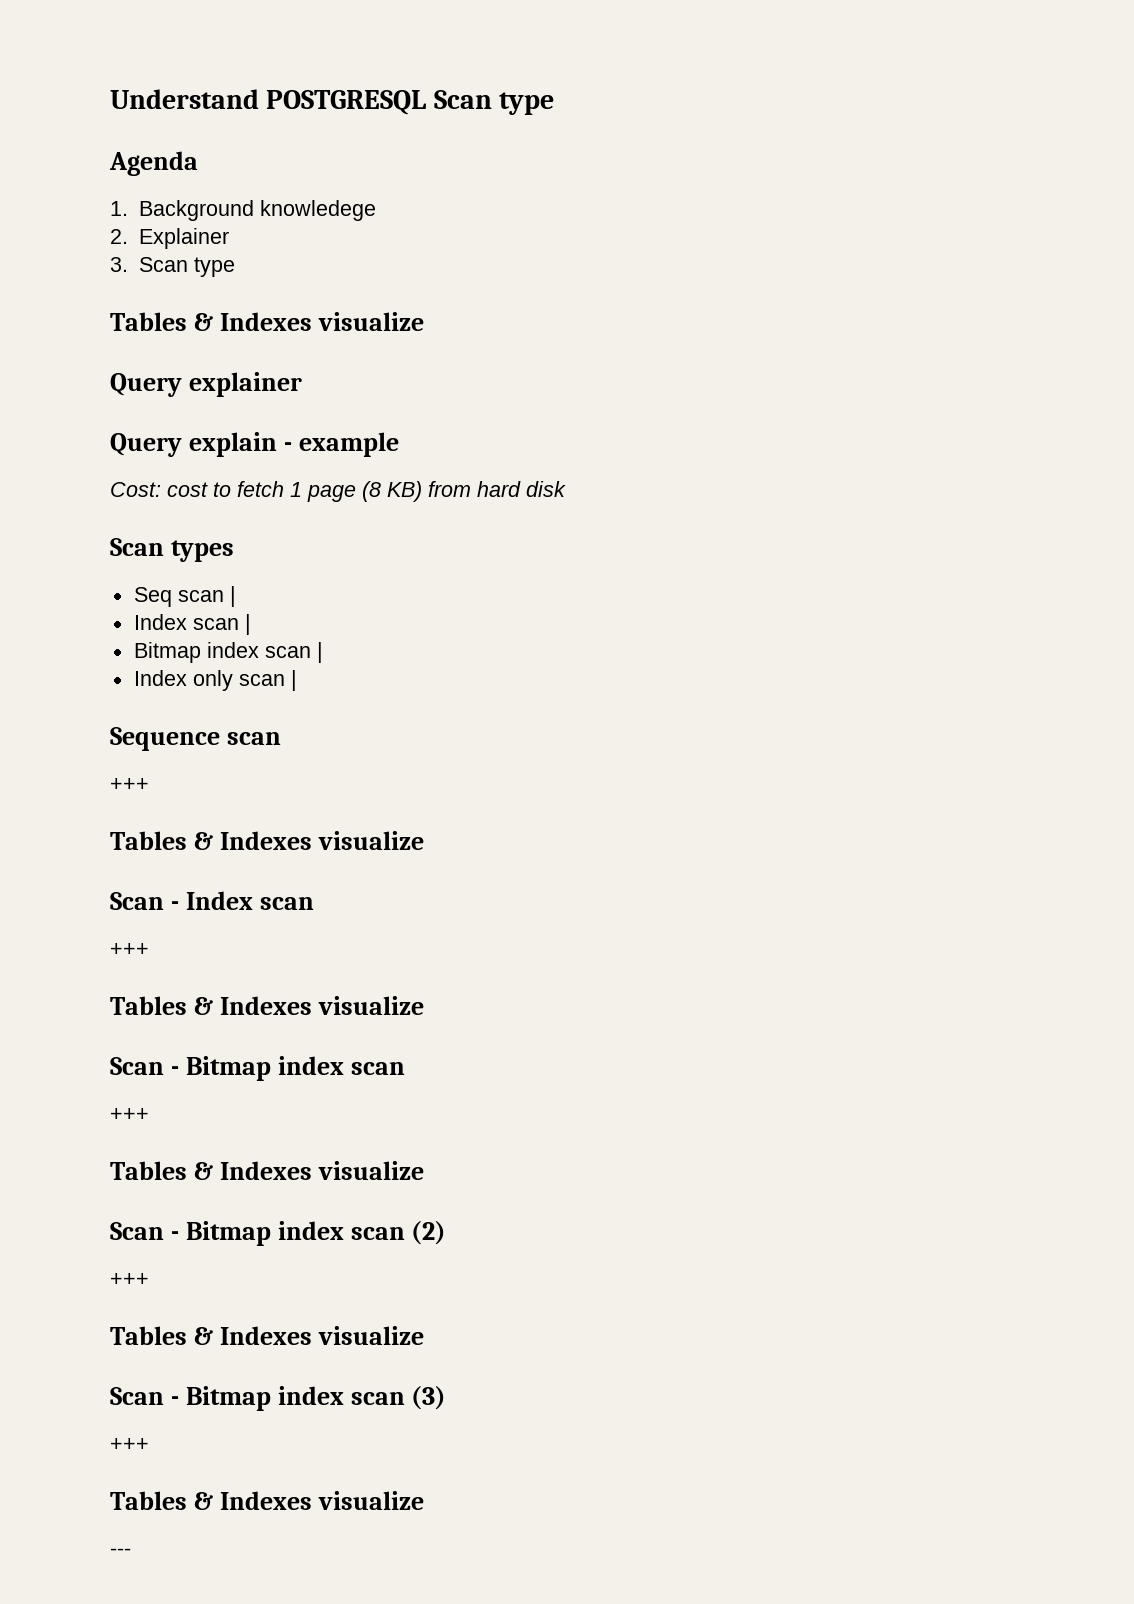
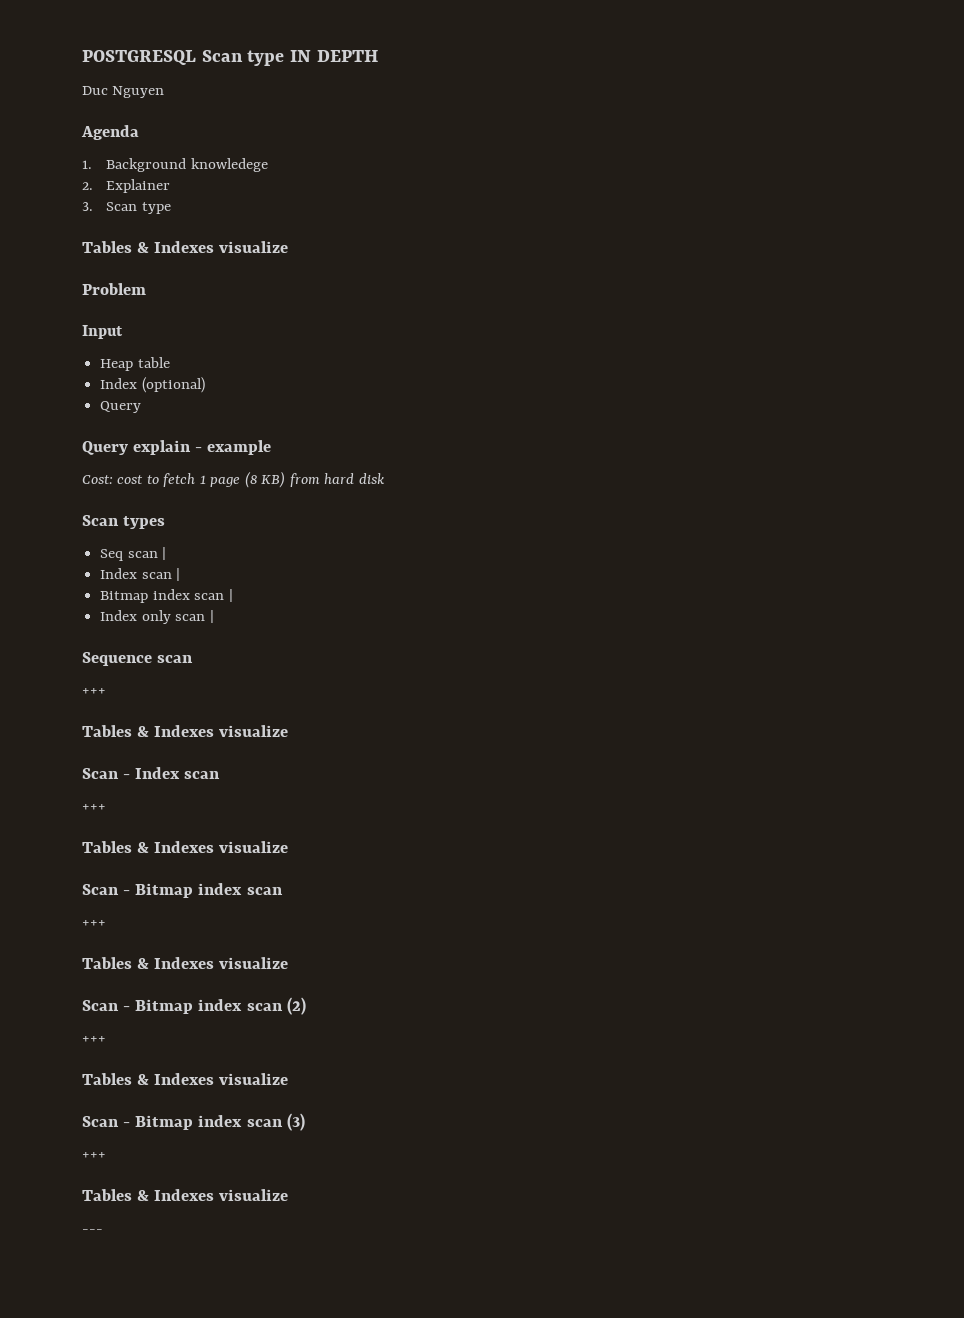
[110,89,259,109] Understand -> (82, 57) none
(555, 103) none -> [290,50,378,62] [82,86,165,98] IN DEPTH // Duc Nguyen
[110,372,302,397] // Query explainer -> [82,283,146,295] [82,325,123,339] [100,357,170,371] [100,377,205,393] [100,401,142,413] // Problem // Input // Heap table // Index (optional) // Query

